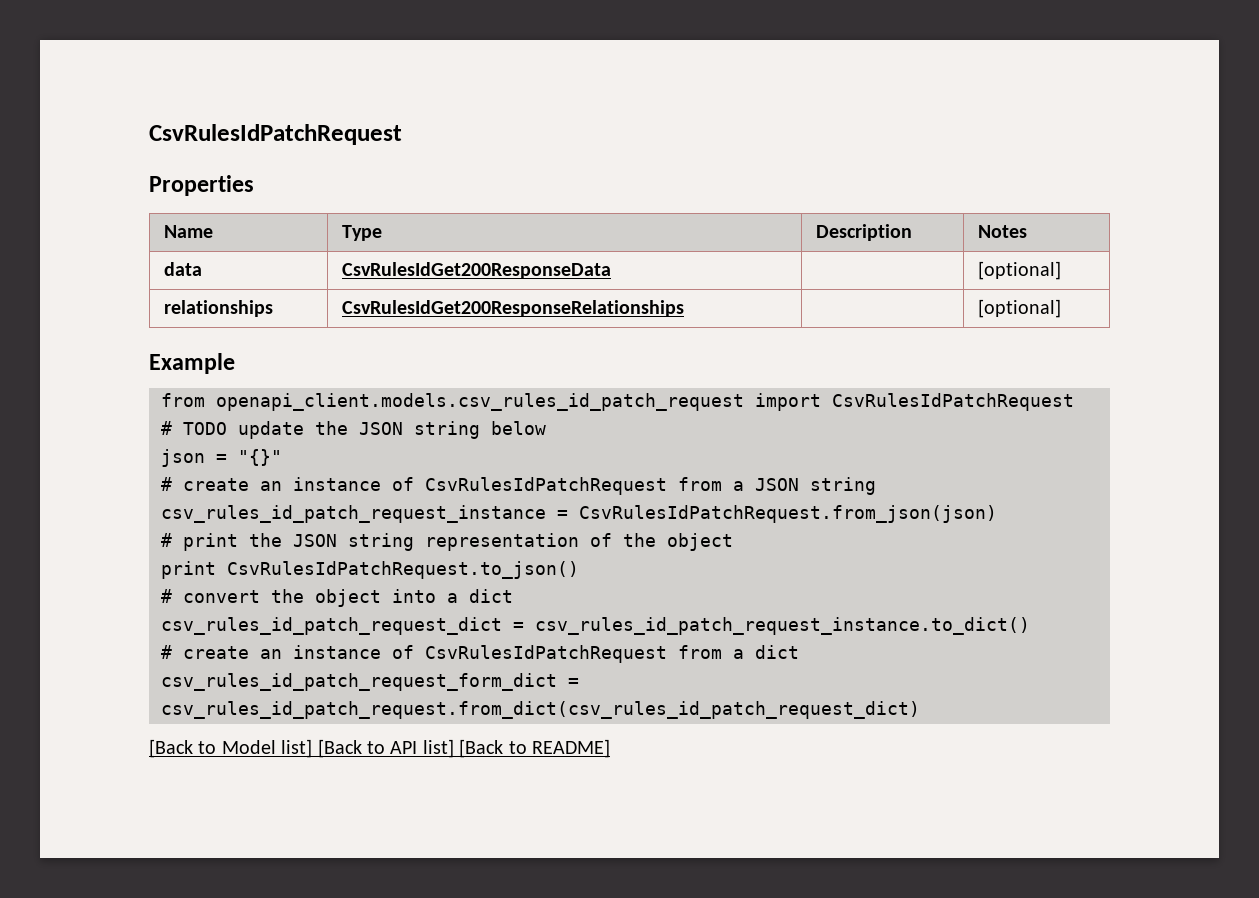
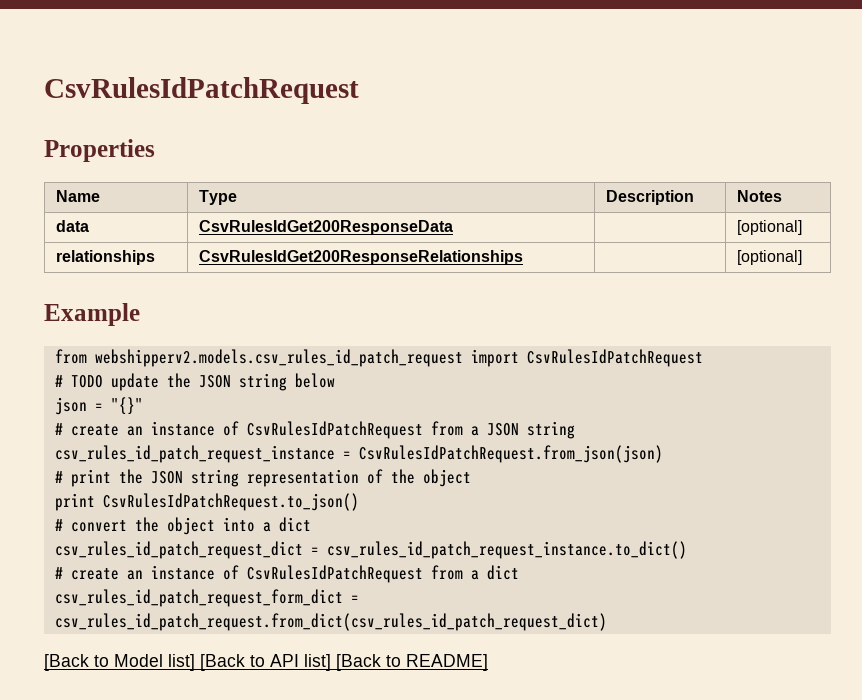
[216,393,744,411] openapi_client.models.csv_rules_id_patch_request -> [94,349,463,367] webshipperv2.models.csv_rules_id_patch_request

